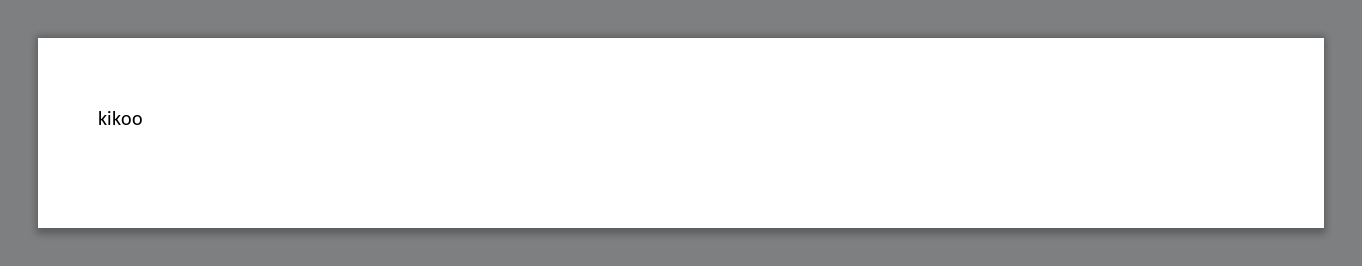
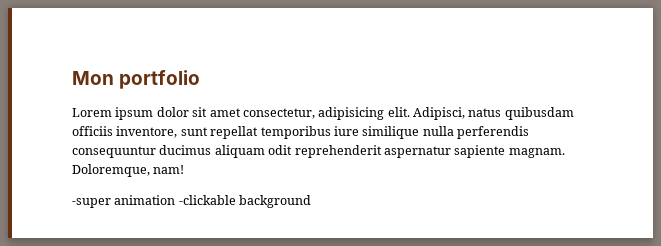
[98,111,143,125] kikoo -> [72,70,201,89] [72,107,574,120] [72,126,529,139] [72,145,565,158] [72,164,185,177] [72,195,312,208] Mon portfolio // Lorem ipsum dolor sit amet consectetur, adipisicing elit. Adipisci, natus quibusdam officiis inventore, sunt repellat temporibus iure similique nulla perferendis consequuntur ducimus aliquam odit reprehenderit aspernatur sapiente magnam. Doloremque, nam! // -super animation -clickable background

